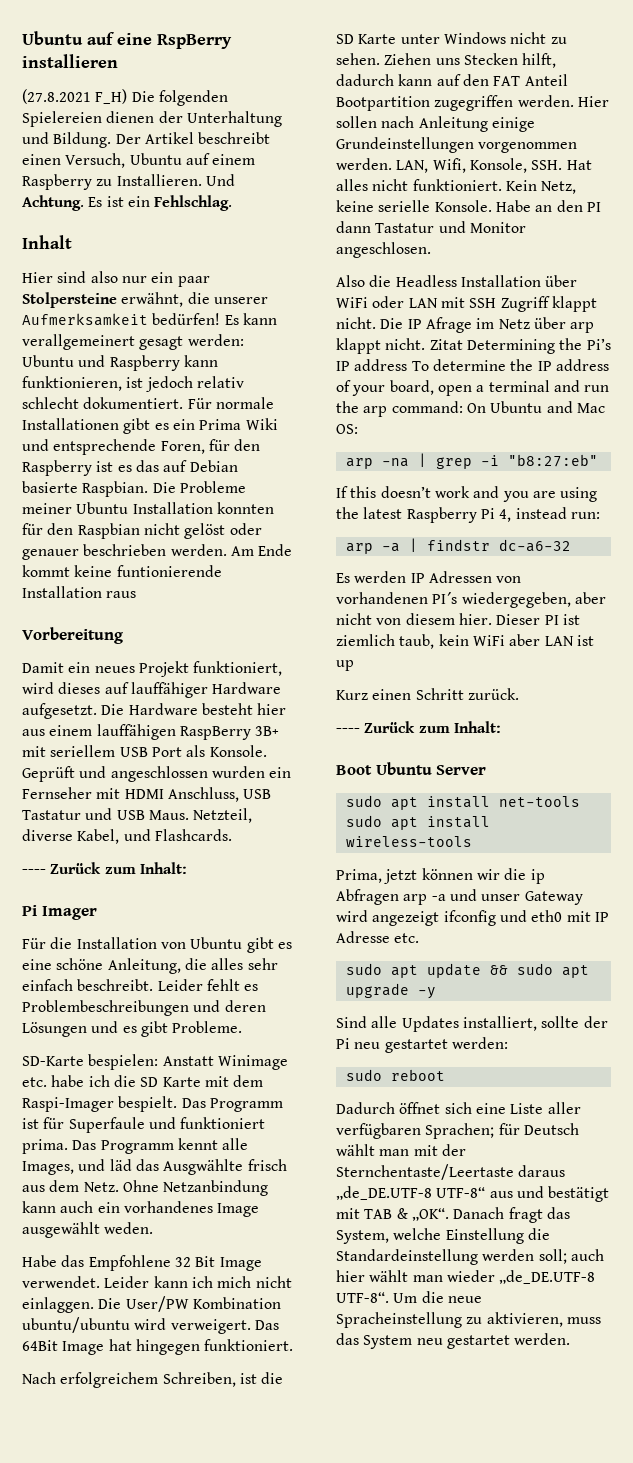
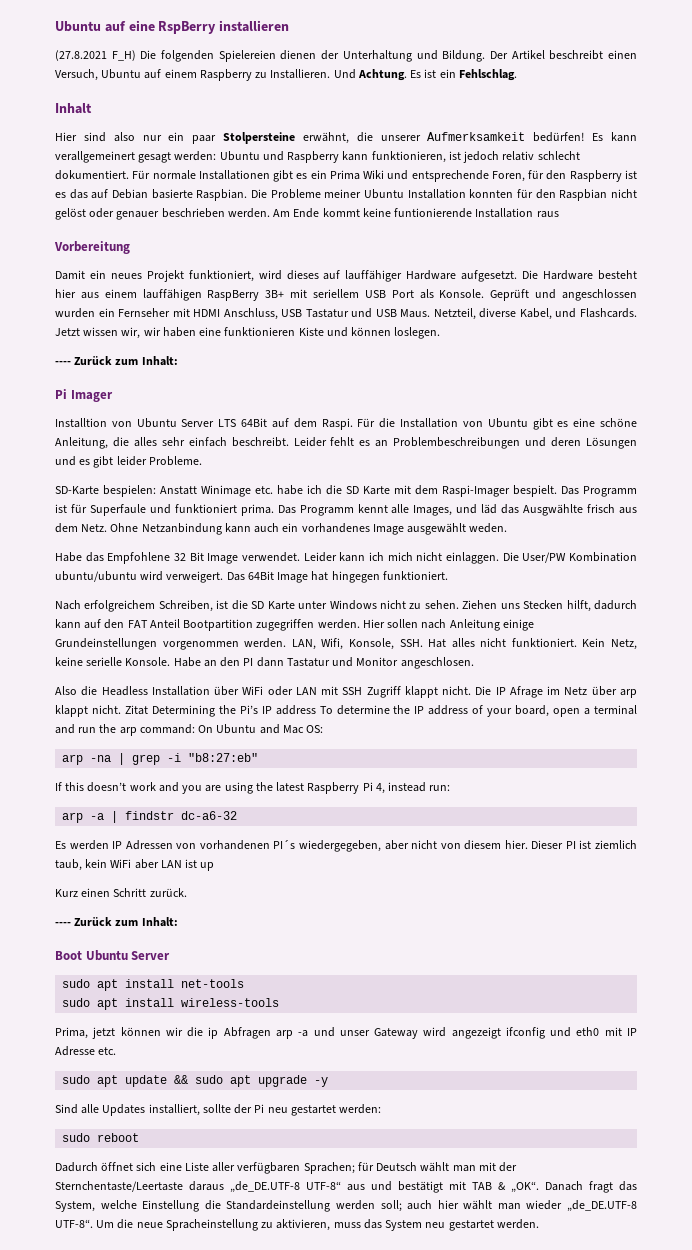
(232, 835) none -> [55,327,441,339] Jetzt wissen wir, wir haben eine funktionieren Kiste und können loslegen.
(97, 913) none -> [55,418,353,430] Installtion von Ubuntu Server LTS 64Bit auf dem Raspi.
(259, 987) none -> [375,440,389,447] an
(168, 1029) none -> [116,456,147,466] leider

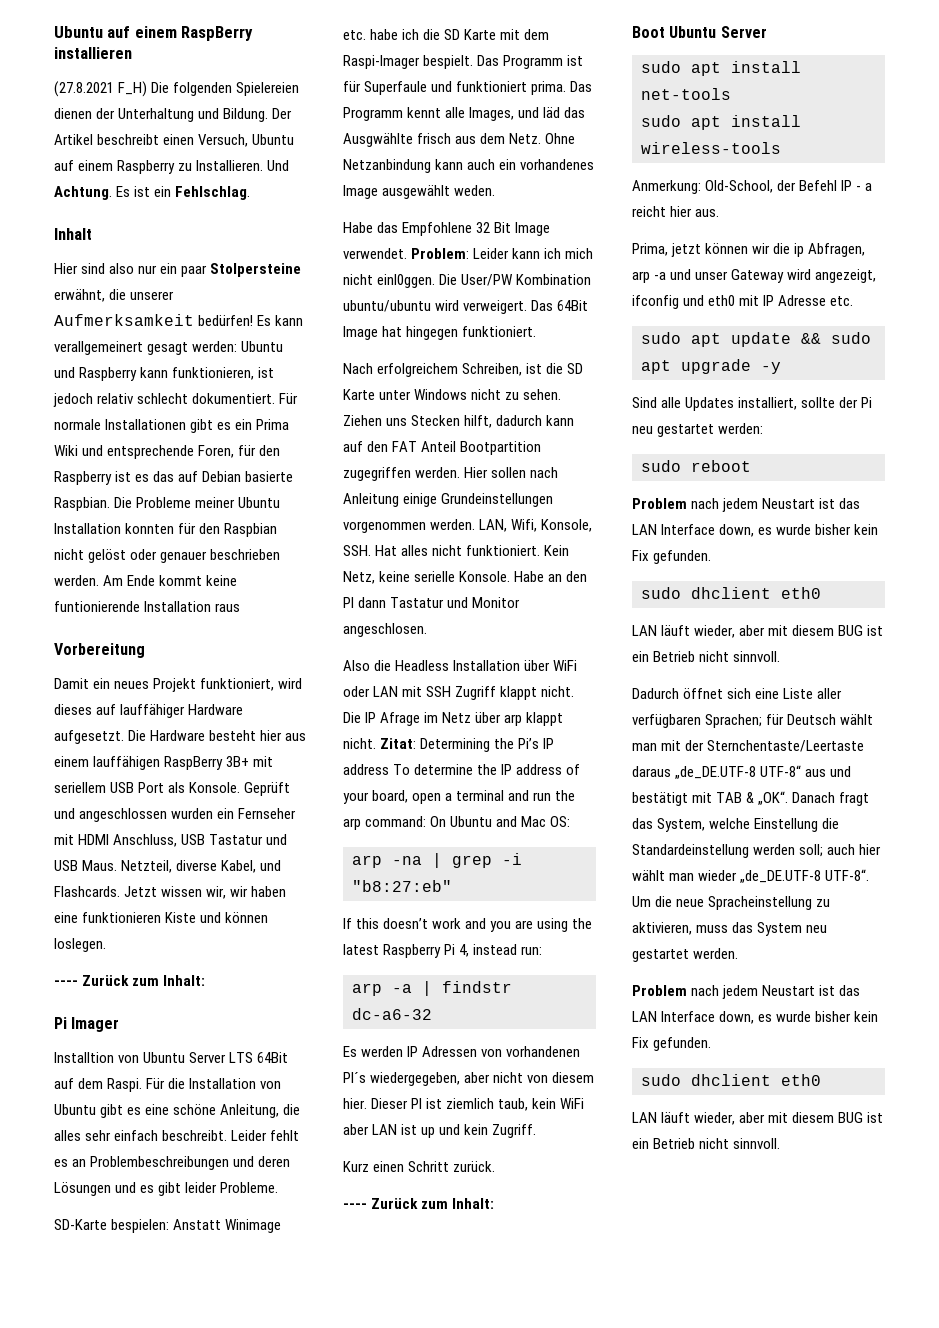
[55,20,217,34] Ubuntu auf eine RspBerry -> [54,26,254,41] Ubuntu auf einem RaspBerry
(300, 557) none -> [411,248,470,259] Problem:
[446,552,500,564] einlaggen. -> [377,274,436,288] einl0ggen.
[124,705,148,715] Zitat -> [380,738,417,749] Zitat:
(215, 866) none -> [439,1124,537,1138] und kein Zugriff.
(280, 1002) none -> [632,180,873,194] [632,206,720,217] // Anmerkung: Old-School, der Befehl IP - a reicht hier aus.
[223,1027,271,1039] Abfragen -> [808,243,866,257] Abfragen,
[451,1027,501,1039] angezeigt -> [815,269,877,283] angezeigt,
(140, 1137) none -> [632,498,861,512] [632,524,879,537] [632,550,712,564] [641,587,821,599] [632,625,884,638] [632,651,781,662] // Problem nach jedem Neustart ist das LAN Interface down, es wurde bisher kein Fix gefunden. // sudo dhclient eth0 // LAN läuft wieder, aber mit diesem BUG ist ein Betrieb nicht sinnvoll.
(539, 1224) none -> [632,985,861,999] [632,1011,879,1024] [632,1037,712,1051] [641,1074,821,1086] [632,1112,884,1125] [632,1138,781,1149] // Problem nach jedem Neustart ist das LAN Interface down, es wurde bisher kein Fix gefunden. // sudo dhclient eth0 // LAN läuft wieder, aber mit diesem BUG ist ein Betrieb nicht sinnvoll.

